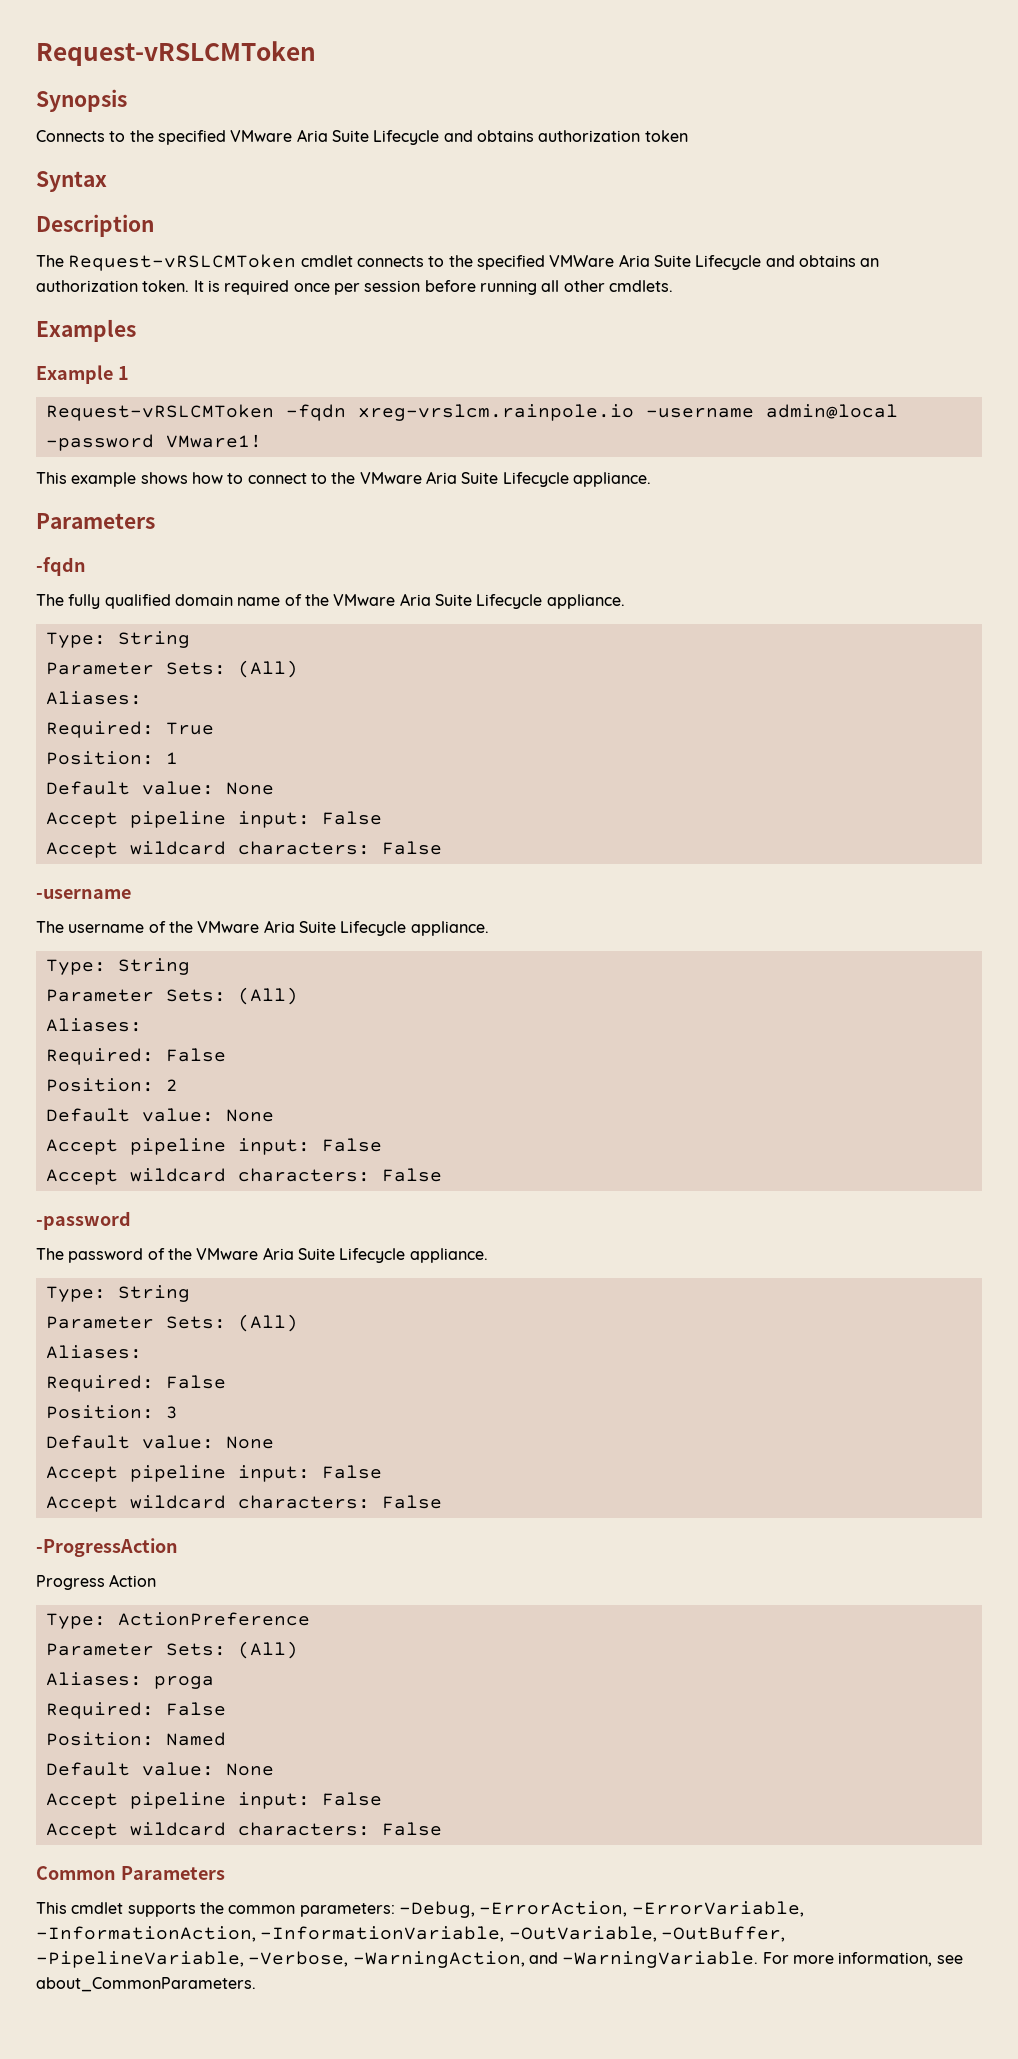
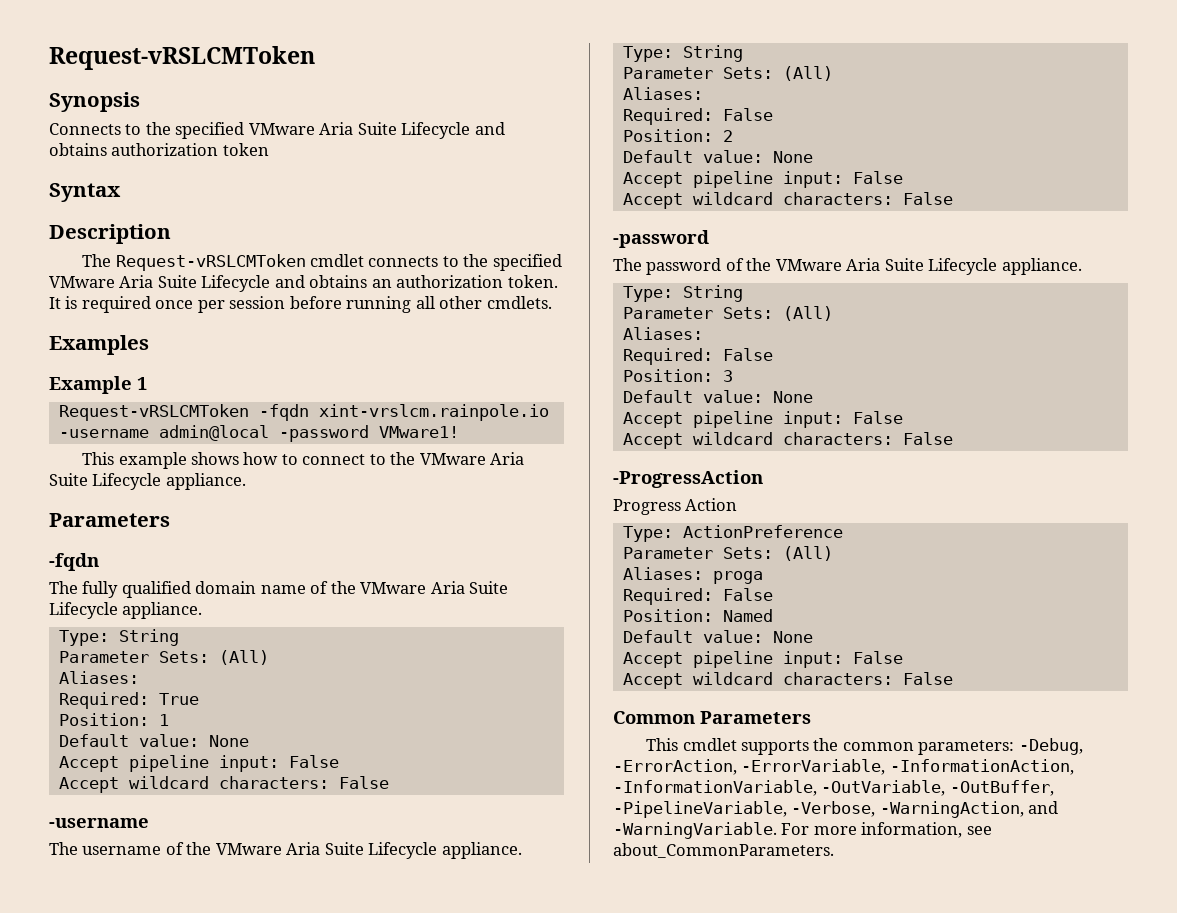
[549,255,615,267] VMWare -> [49,276,115,288] VMware
[357,404,634,421] xreg-vrslcm.rainpole.io -> [318,404,549,421] xint-vrslcm.rainpole.io

